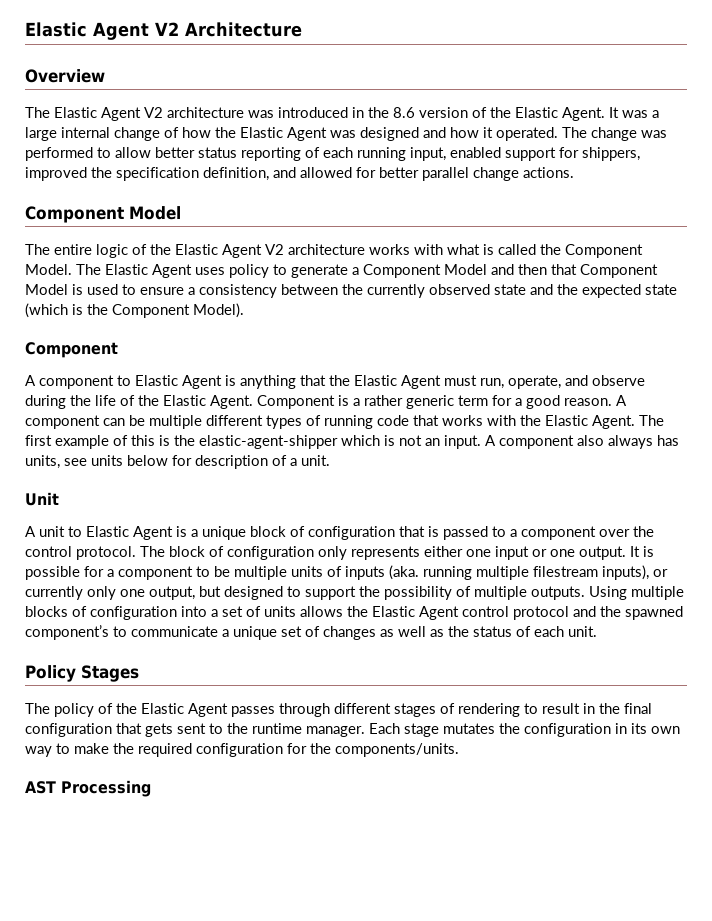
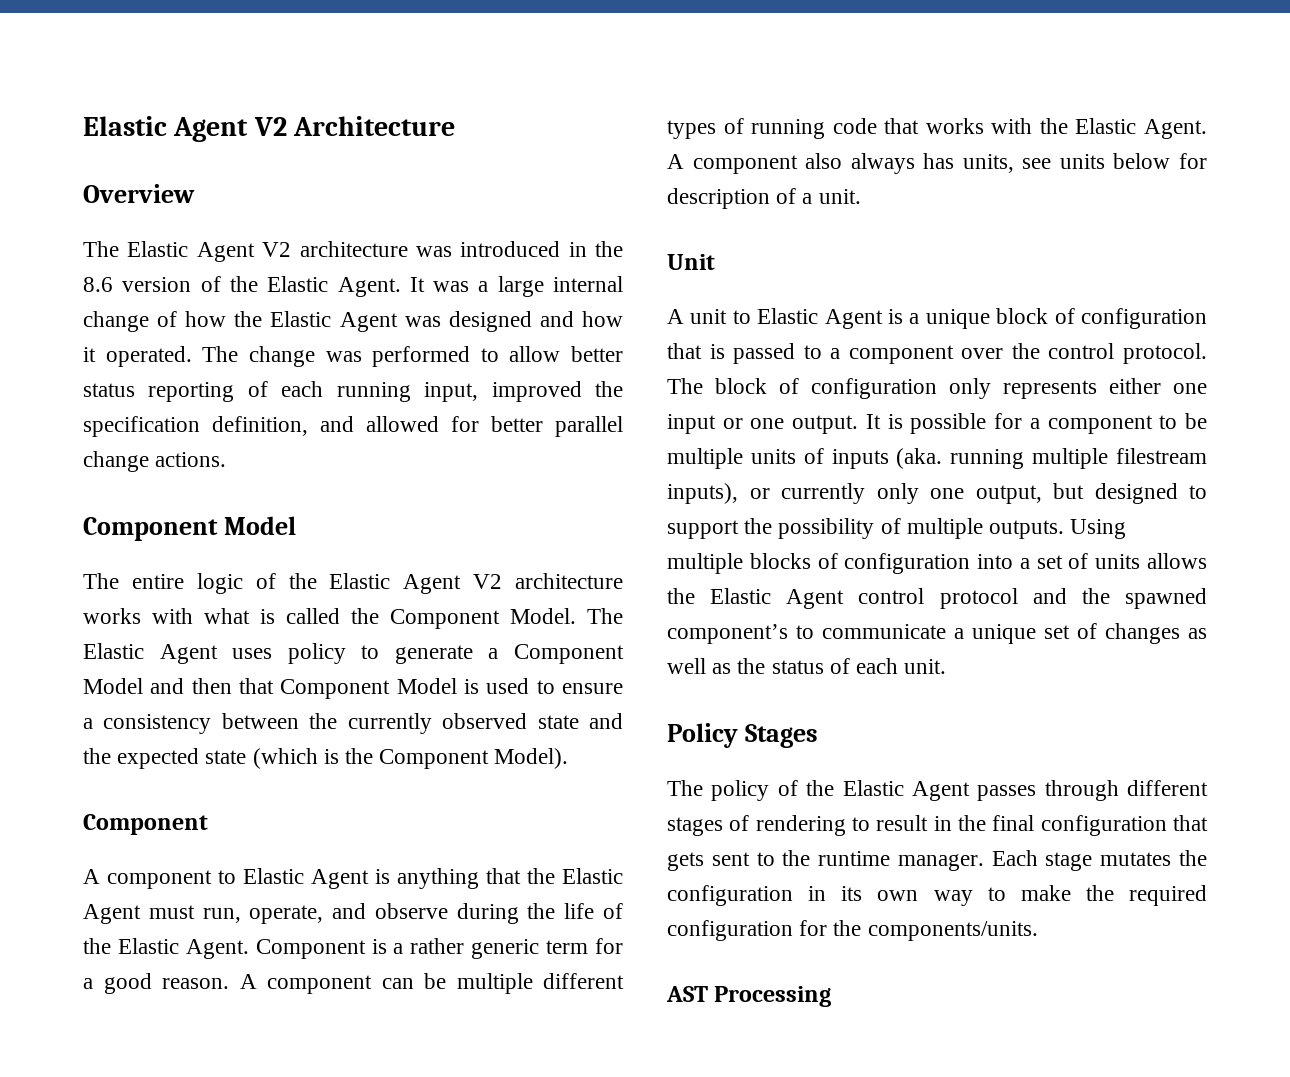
[450,147,640,161] enabled support for shippers, -> (479, 392) none
[639,415,664,426] [25,435,481,449] The first example of this is the elastic-agent-shipper which is not an input. -> (1207, 129) none

